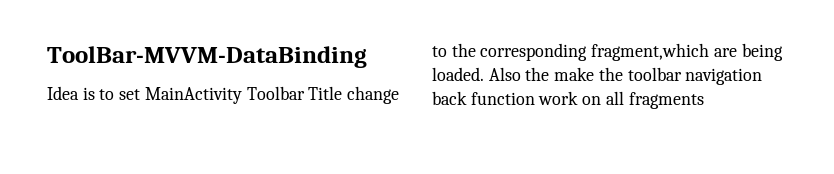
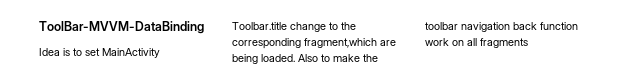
[246,86,343,100] Toolbar Title -> [232,22,287,30] Toolbar.title
[525,67,550,81] the -> [321,54,330,62] to

